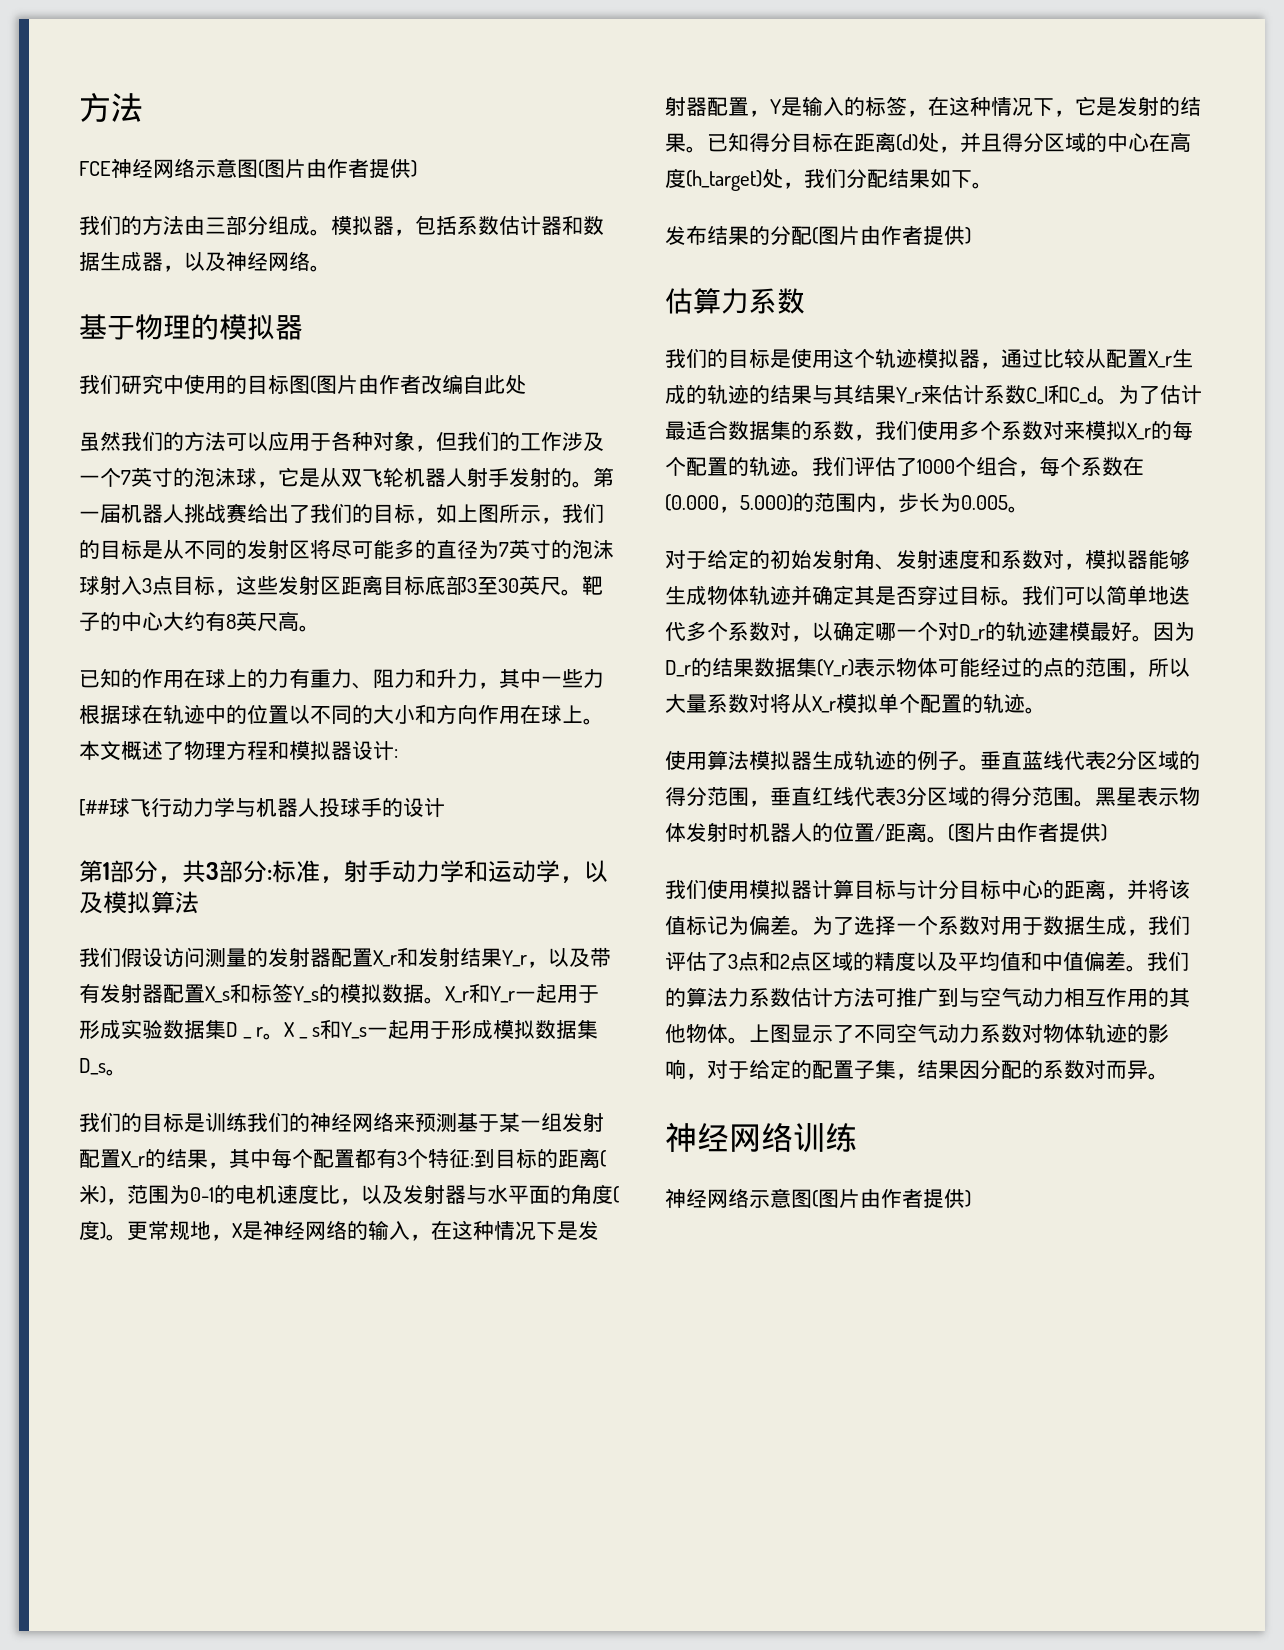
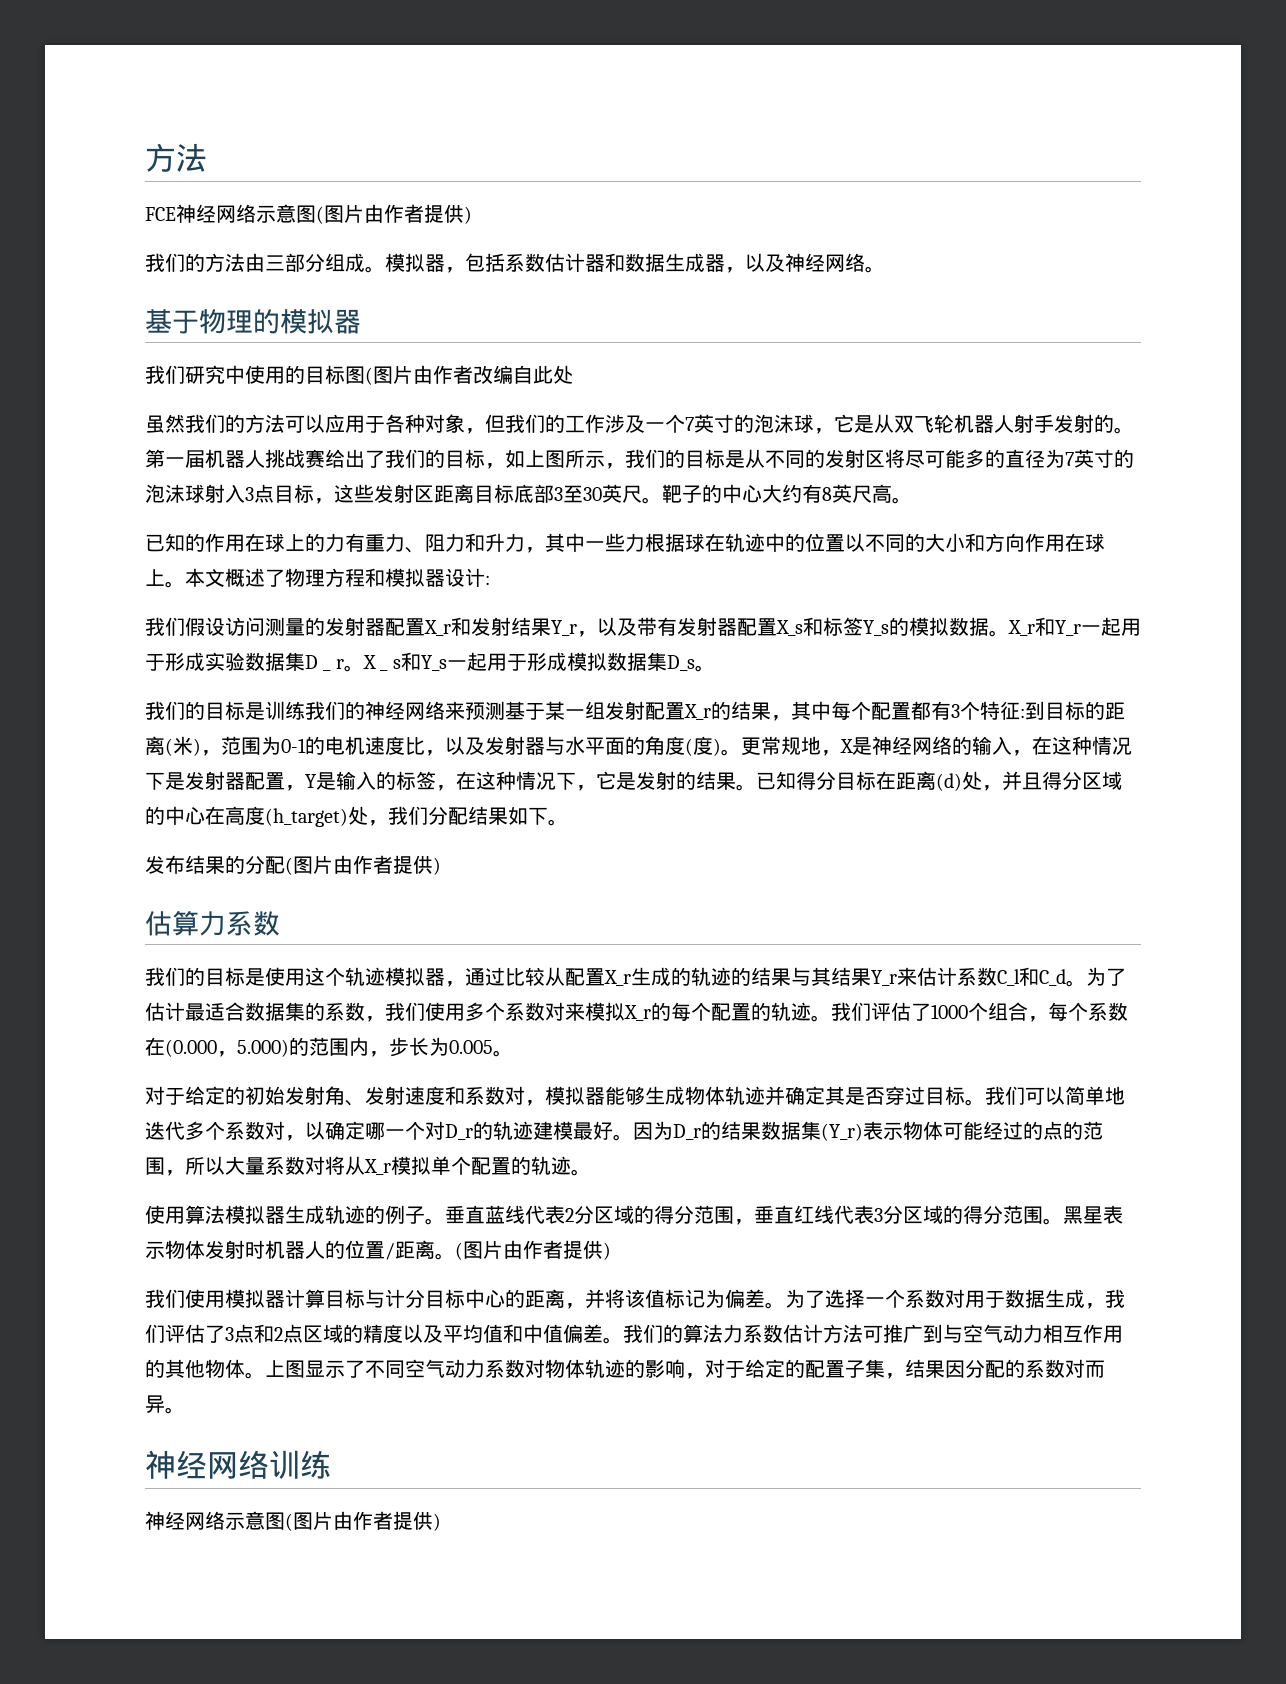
[79,797,445,818] [79,860,608,883] [79,891,199,914] // [##球飞行动力学与机器人投球手的设计 // 第1部分，共3部分:标准，射手动力学和运动学，以及模拟算法 -> (490, 580) none

